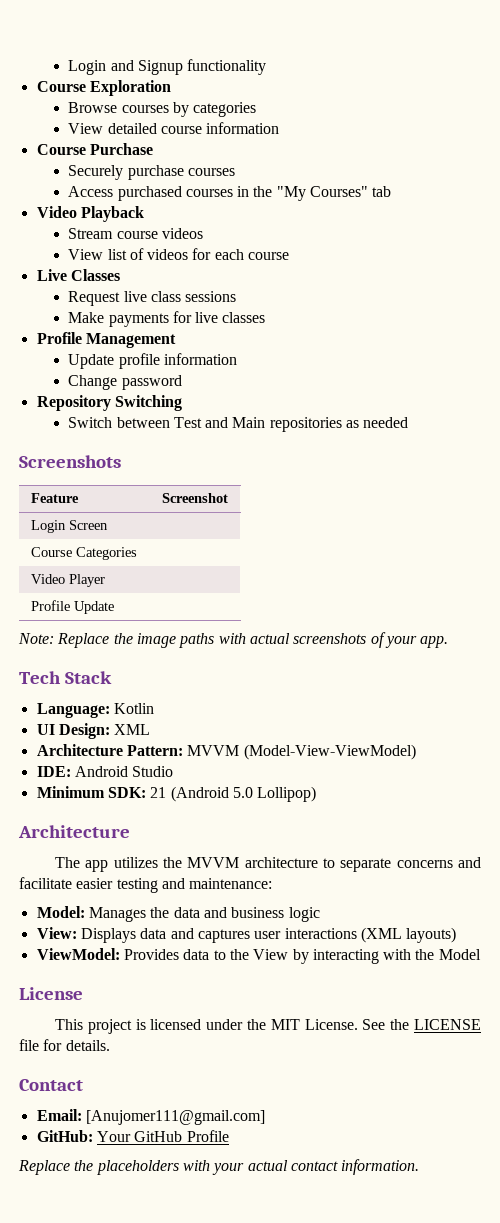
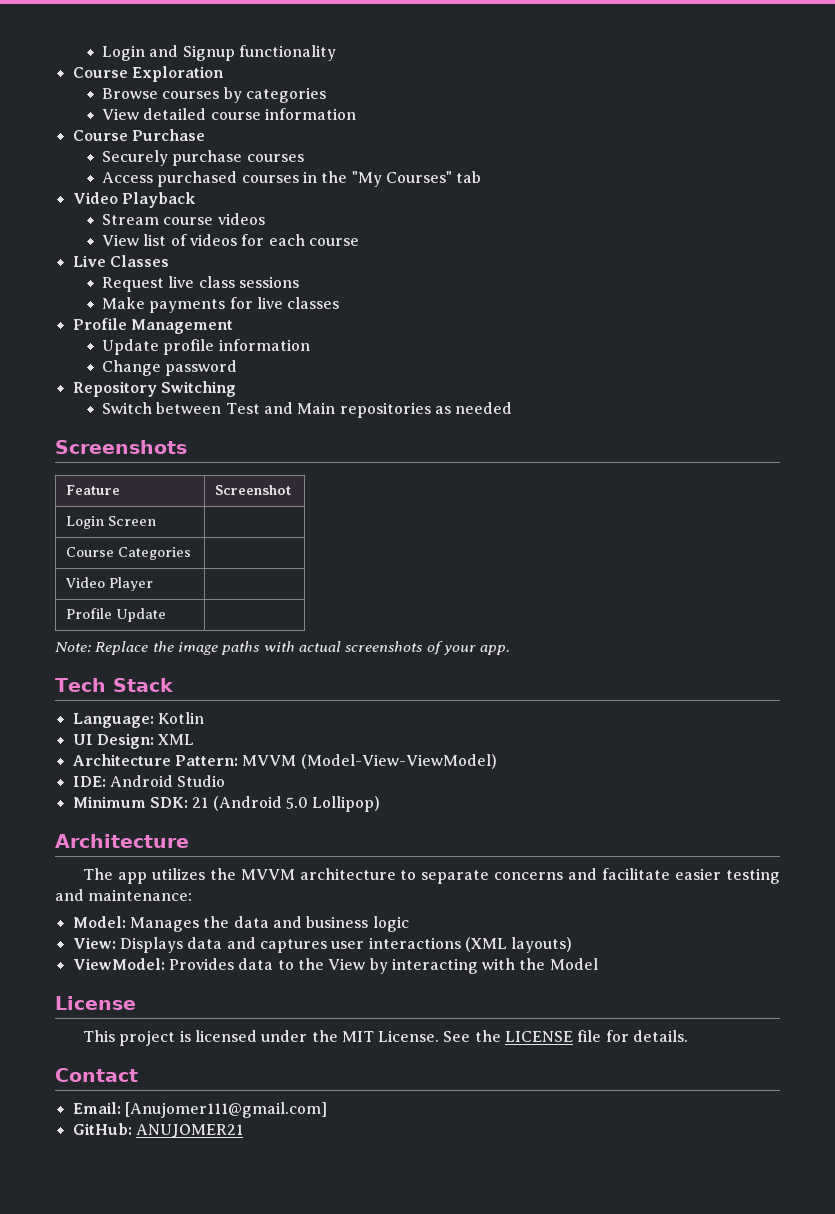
[96,1130,229,1142] [18,1159,420,1175] Your GitHub Profile // Replace the placeholders with your actual contact information. -> [135,1124,243,1138] ANUJOMER21

